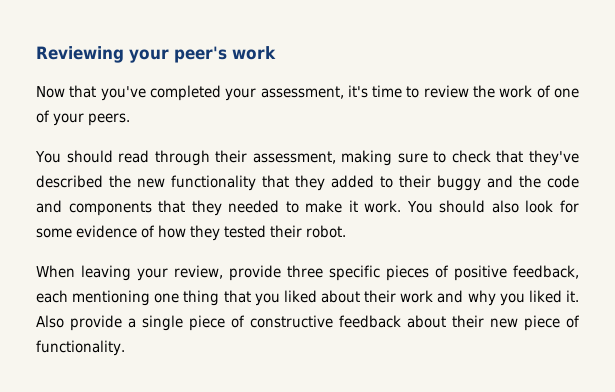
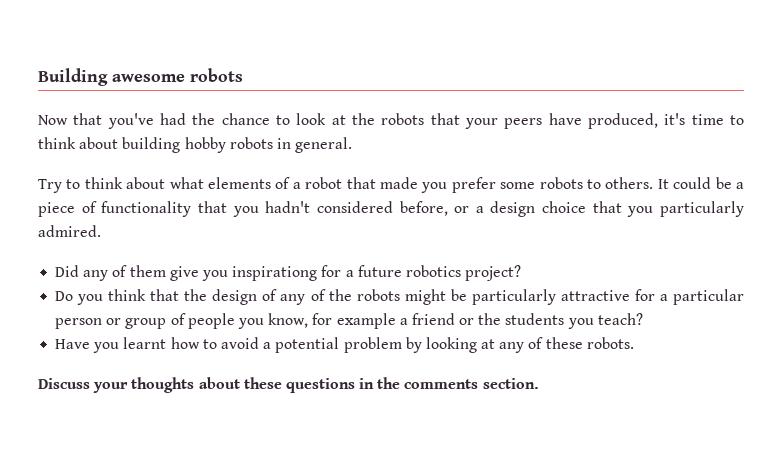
[36,46,276,63] Reviewing your peer's work -> [38,68,243,86] Building awesome robots
[149,85,580,101] [36,110,130,126] [35,150,579,166] [36,175,579,191] [36,200,579,216] [36,225,346,241] [36,265,579,281] [36,290,580,306] [36,315,580,331] [36,340,125,356] completed your assessment, it's time to review the work of one of your peers. // You should read through their assessment, making sure to check that they've described the new functionality that they added to their buggy and the code and components that they needed to make it work. You should also look for some evidence of how they tested their robot. // When leaving your review, provide three specific pieces of positive feedback, each mentioning one thing that you liked about their work and why you liked it. Also provide a single piece of constructive feedback about their new piece of functionality. -> [160,113,744,129] [38,137,353,153] [38,177,744,193] [38,201,744,217] [38,225,101,237] [55,265,522,281] [55,289,744,305] [55,313,643,329] [55,337,634,353] [38,377,539,393] had the chance to look at the robots that your peers have produced, it's time to think about building hobby robots in general. // Try to think about what elements of a robot that made you prefer some robots to others. It could be a piece of functionality that you hadn't considered before, or a design choice that you particularly admired. // Did any of them give you inspirationg for a future robotics project? // Do you think that the design of any of the robots might be particularly attractive for a particular person or group of people you know, for example a friend or the students you teach? // Have you learnt how to avoid a potential problem by looking at any of these robots. // Discuss your thoughts about these questions in the comments section.

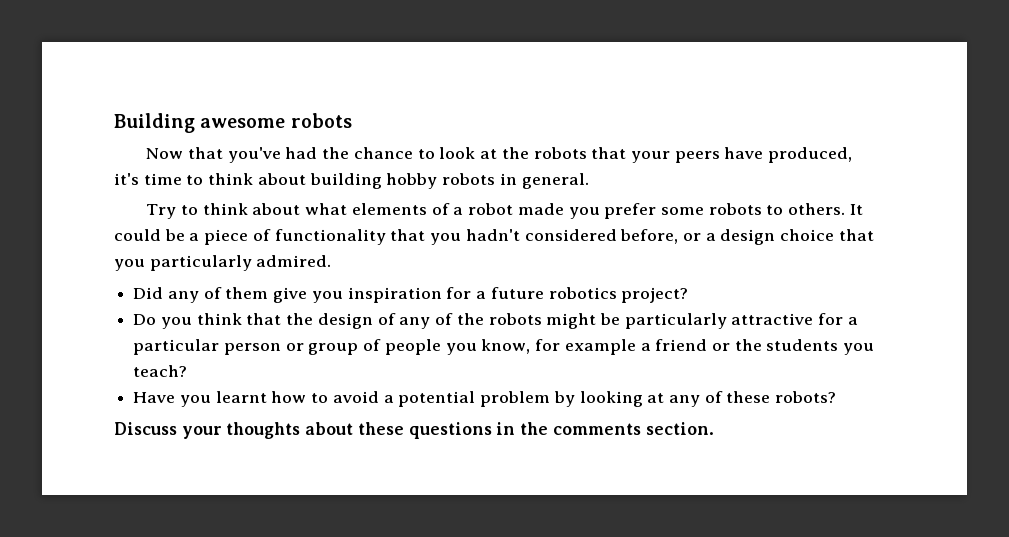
[346,177,376,189] that -> (514, 209) none
[232,266,318,281] inspirationg -> [347,287,442,303] inspiration
[586,337,634,349] robots. -> [775,391,837,403] robots?

